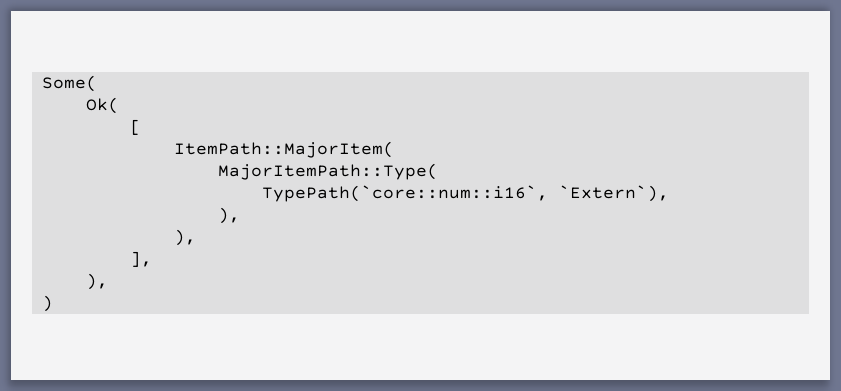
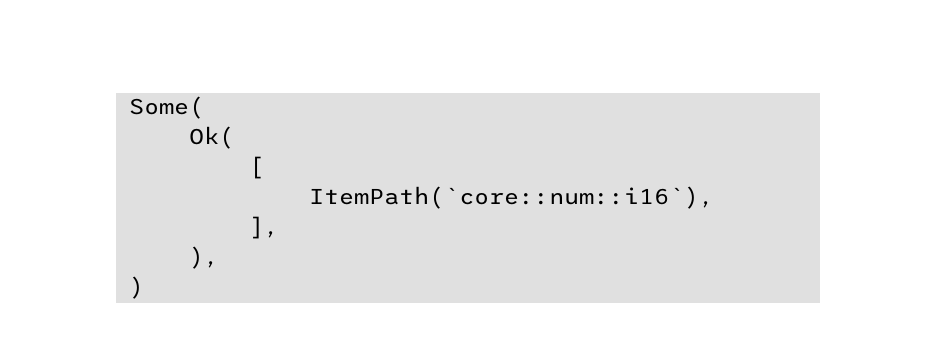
[173,141,394,158] [217,163,438,180] [261,185,669,202] [217,207,240,224] [173,229,196,246] ItemPath::MajorItem( // MajorItemPath::Type( // TypePath(`core::num::i16`, `Extern`), // ), // ), -> [309,186,715,209] ItemPath(`core::num::i16`),

